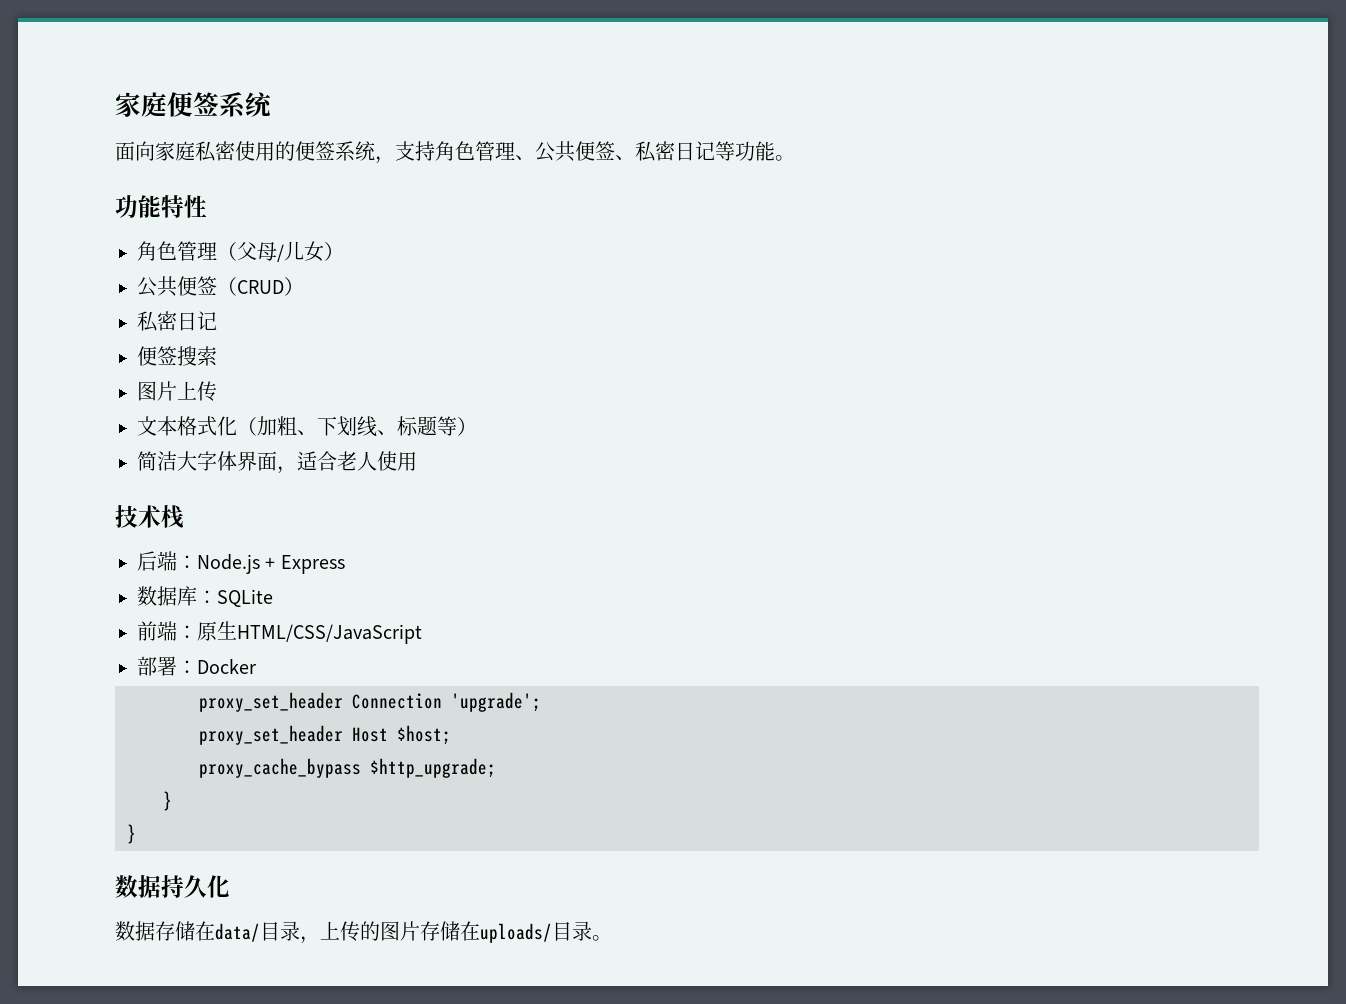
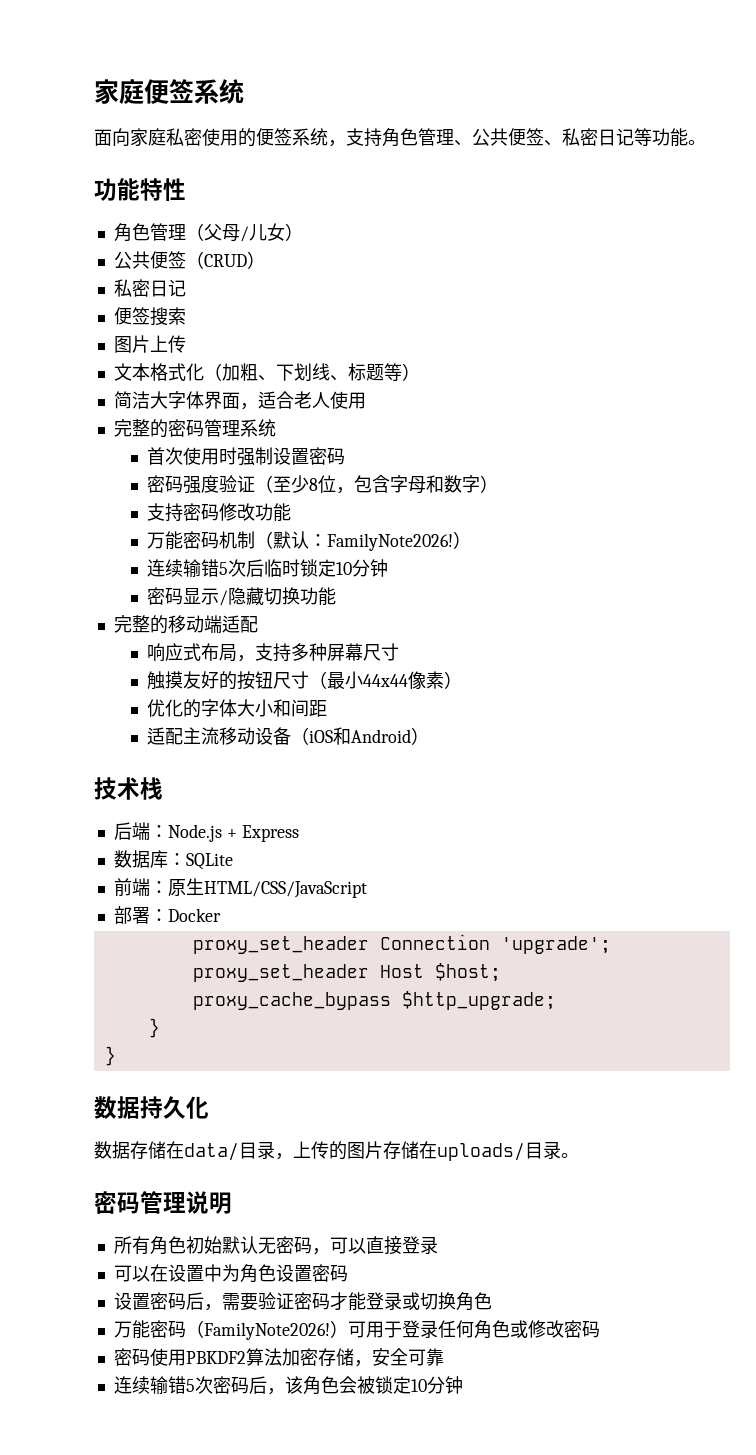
(417, 461) none -> [113,419,276,438] [146,447,345,466] [146,475,498,494] [146,503,291,522] [146,531,471,551] [146,559,388,578] [146,587,336,606] [113,615,258,634] [146,643,399,662] [146,671,462,690] [146,699,327,718] [146,727,429,745] // 完整的密码管理系统 // 首次使用时强制设置密码 // 密码强度验证（至少8位，包含字母和数字） // 支持密码修改功能 // 万能密码机制（默认：FamilyNote2026!） // 连续输错5次后临时锁定10分钟 // 密码显示/隐藏切换功能 // 完整的移动端适配 // 响应式布局，支持多种屏幕尺寸 // 触摸友好的按钮尺寸（最小44x44像素） // 优化的字体大小和间距 // 适配主流移动设备（iOS和Android）
(612, 938) none -> [94,1191,232,1214] [113,1236,438,1255] [113,1264,348,1283] [113,1292,492,1311] [113,1320,600,1340] [113,1348,444,1367] [113,1376,463,1395] // 密码管理说明 // 所有角色初始默认无密码，可以直接登录 // 可以在设置中为角色设置密码 // 设置密码后，需要验证密码才能登录或切换角色 // 万能密码（FamilyNote2026!）可用于登录任何角色或修改密码 // 密码使用PBKDF2算法加密存储，安全可靠 // 连续输错5次密码后，该角色会被锁定10分钟

